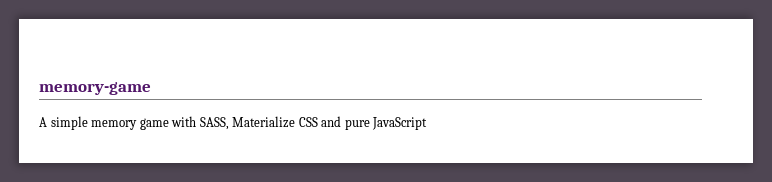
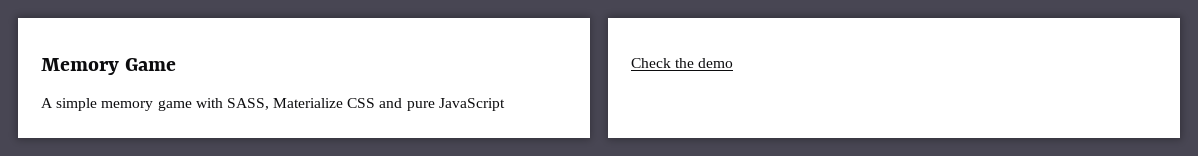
[39,82,151,95] memory-game -> [41,58,177,75] Memory Game
(428, 123) none -> [631,58,734,68] // Check the demo

